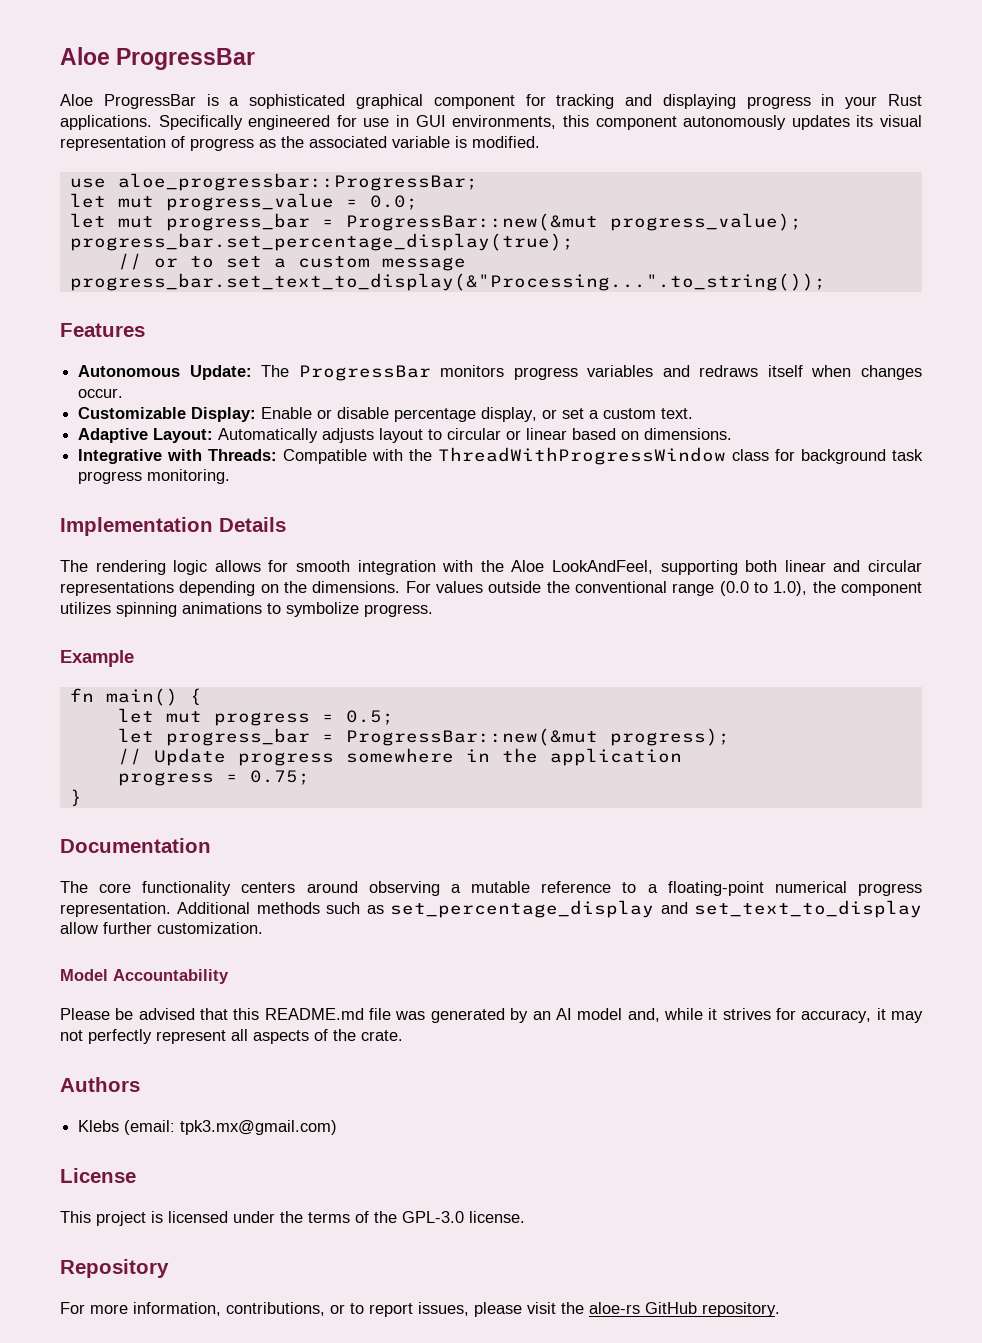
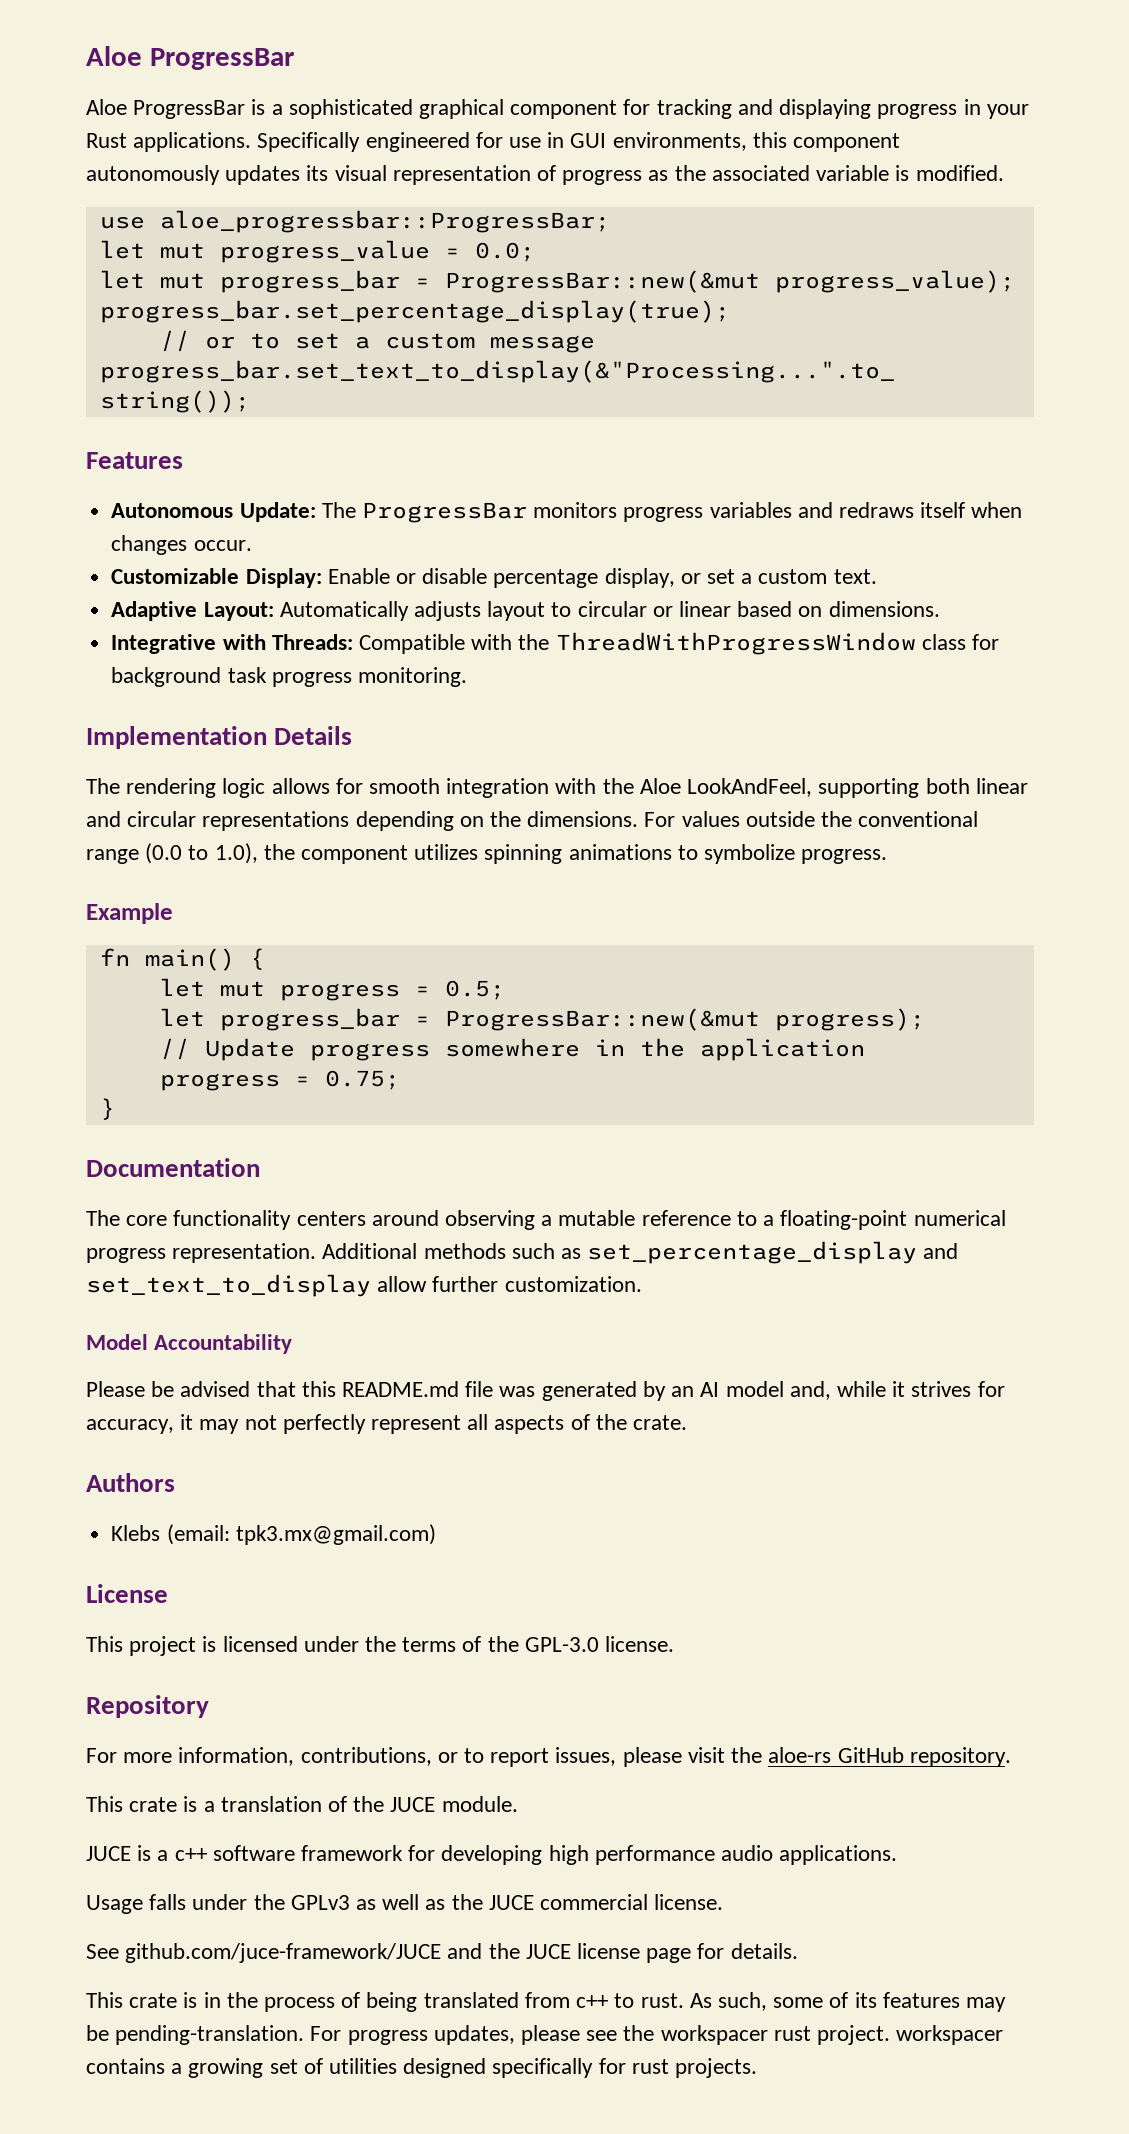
(780, 1309) none -> [86,1796,518,1812] [86,1845,898,1865] [86,1894,724,1914] [86,1943,798,1963] [86,1992,1006,2012] [86,2025,1004,2045] [86,2058,758,2078] // This crate is a translation of the JUCE module. // JUCE is a c++ software framework for developing high performance audio applications. // Usage falls under the GPLv3 as well as the JUCE commercial license. // See github.com/juce-framework/JUCE and the JUCE license page for details. // This crate is in the process of being translated from c++ to rust. As such, some of its features may be pending-translation. For progress updates, please see the workspacer rust project. workspacer contains a growing set of utilities designed specifically for rust projects.

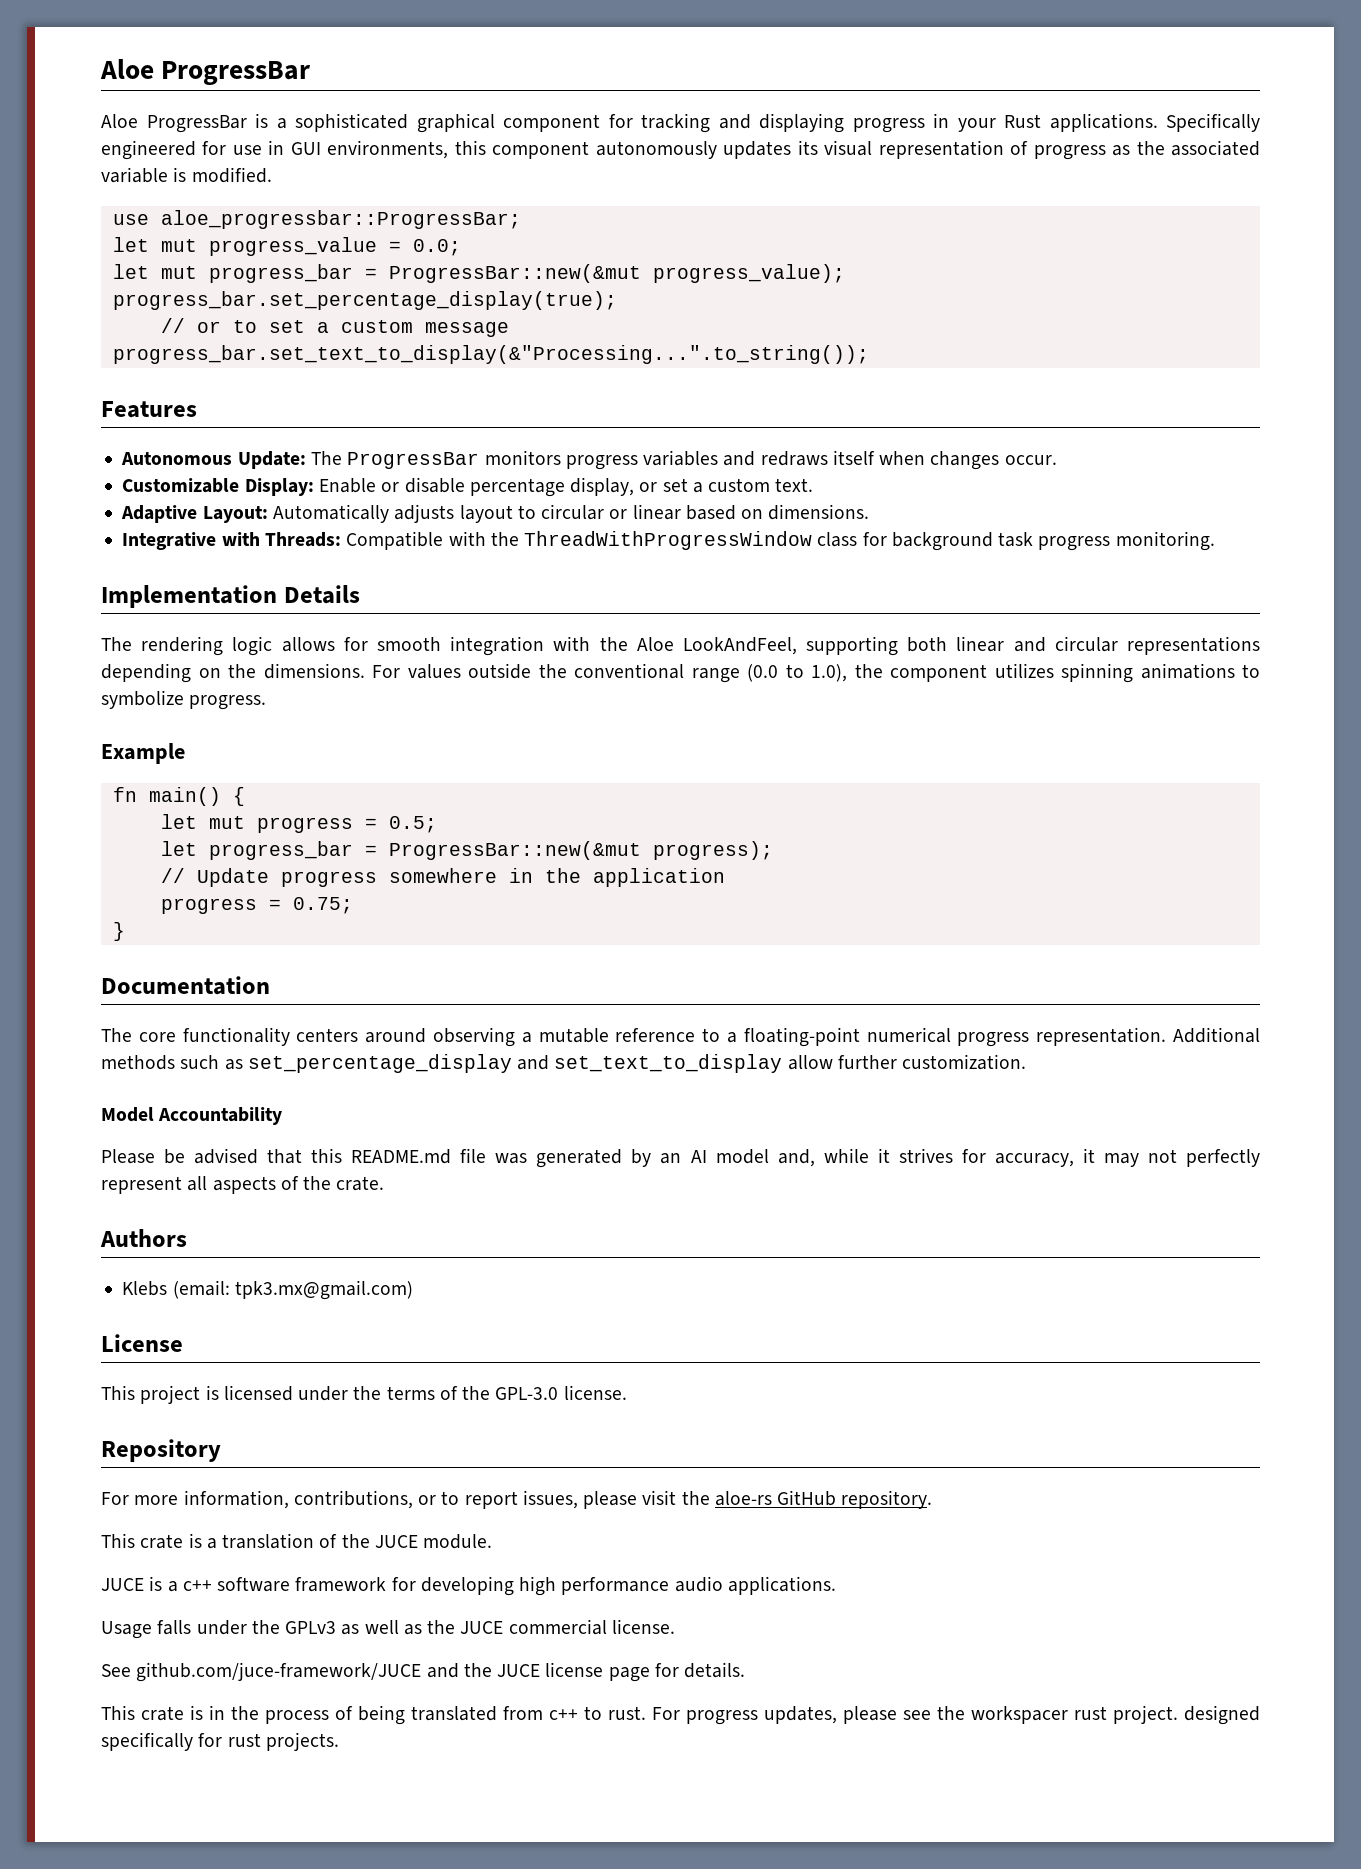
[689,1992,1006,2012] [86,2025,305,2045] As such, some of its features may be pending-translation. -> (646, 1713) none
[896,2025,1004,2045] [86,2058,398,2078] workspacer contains a growing set of utilities -> (1178, 1714) none

